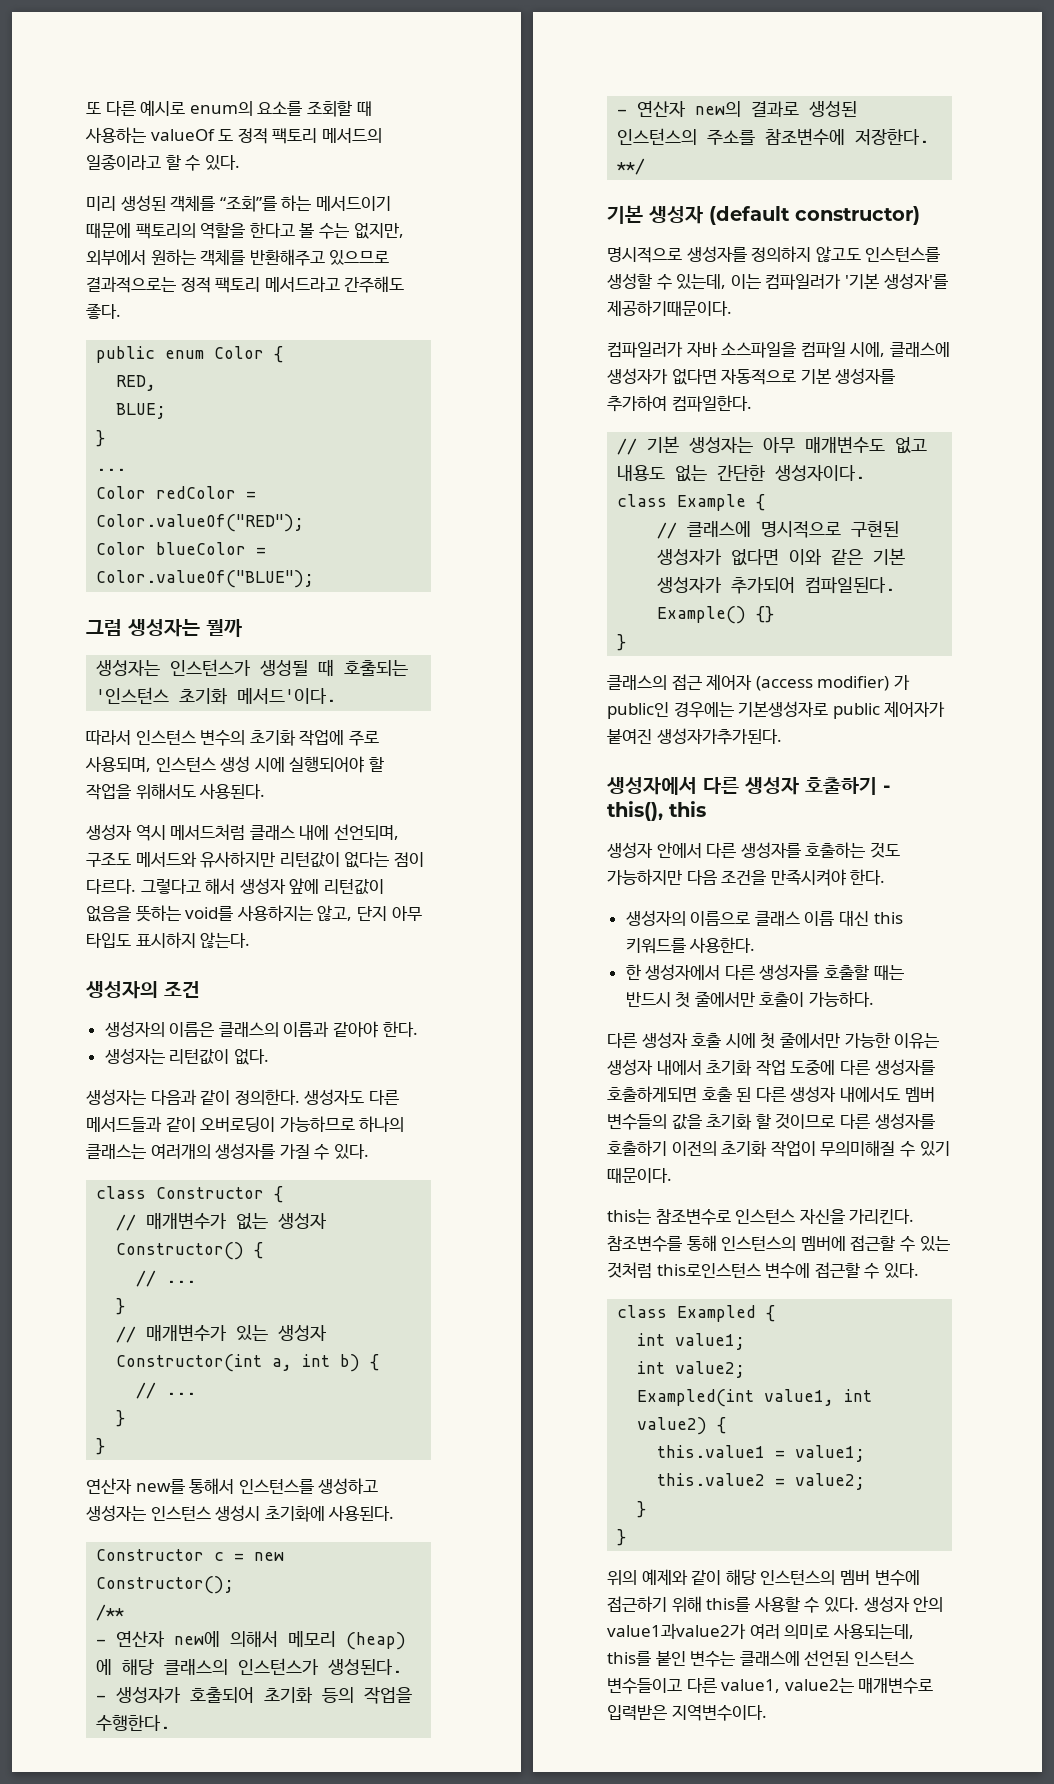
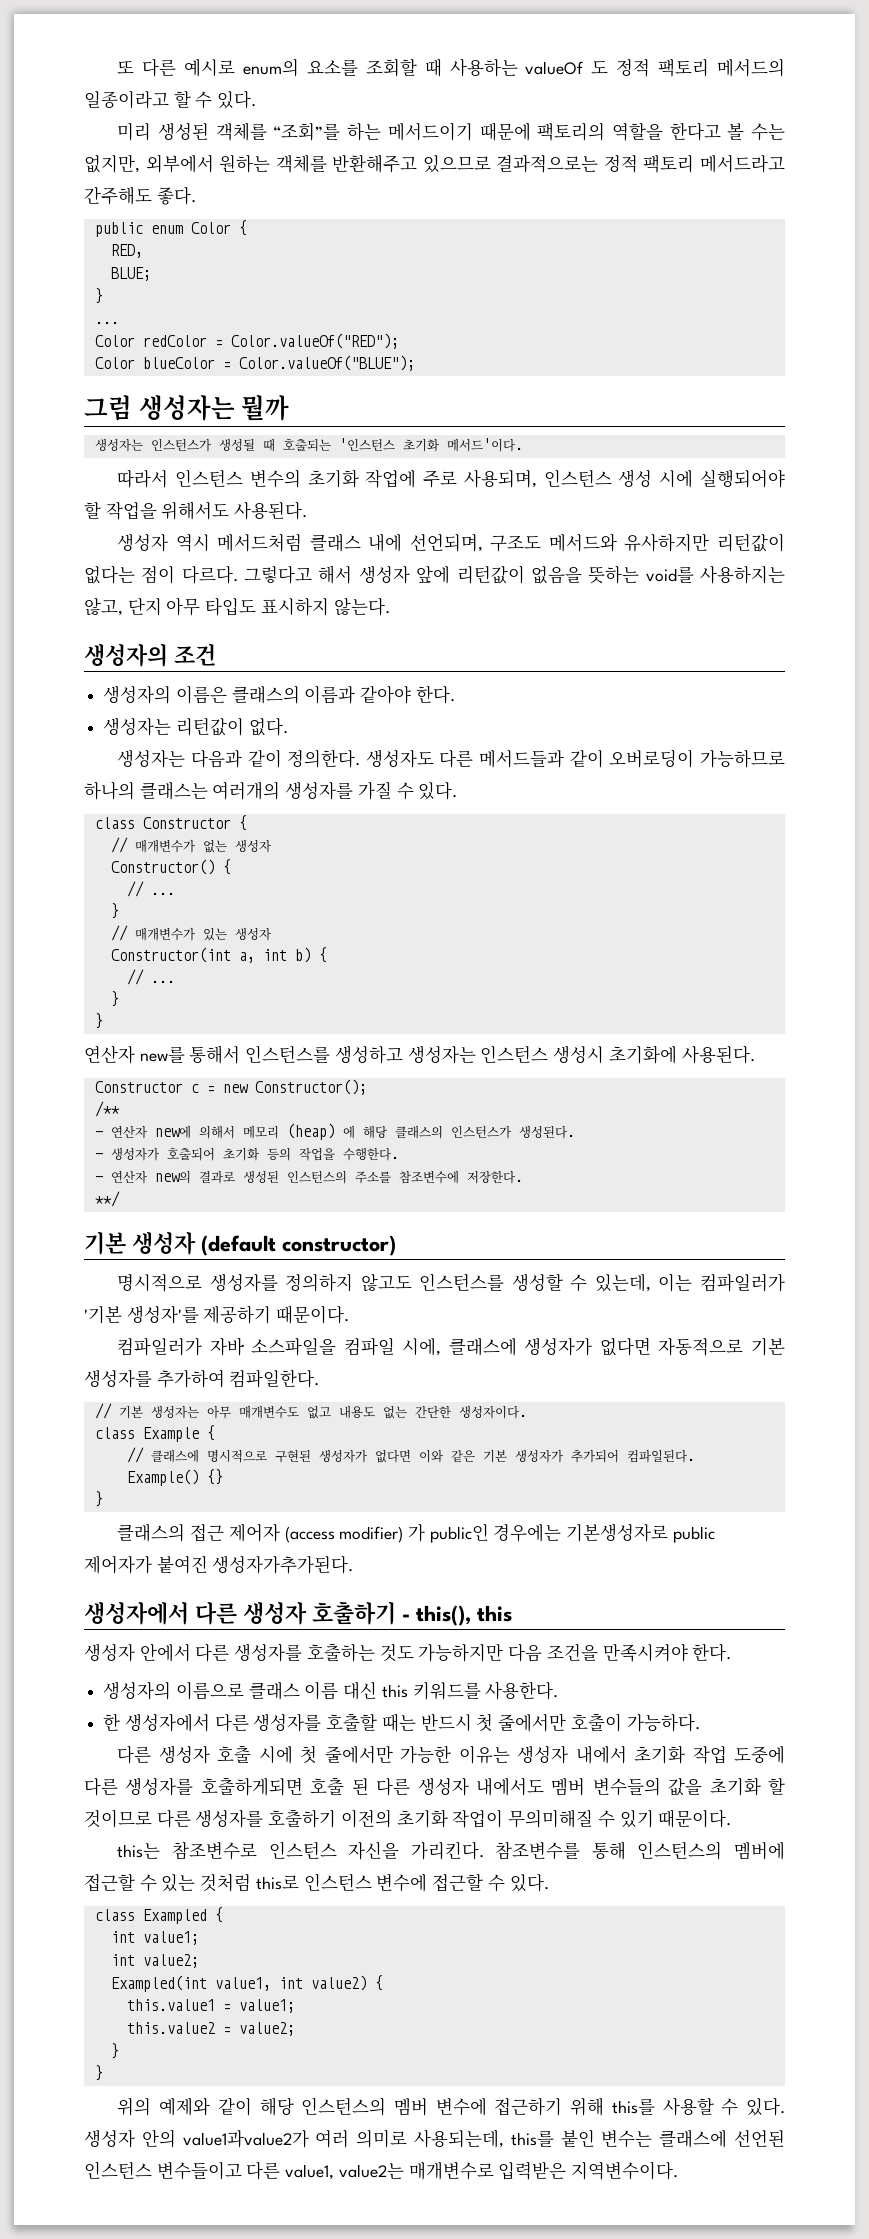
[607,300,732,316] 제공하기때문이다. -> [203,1305,350,1324] 제공하기 때문이다.
[656,1263,761,1278] this로인스턴스 -> [255,1873,372,1891] this로 인스턴스

